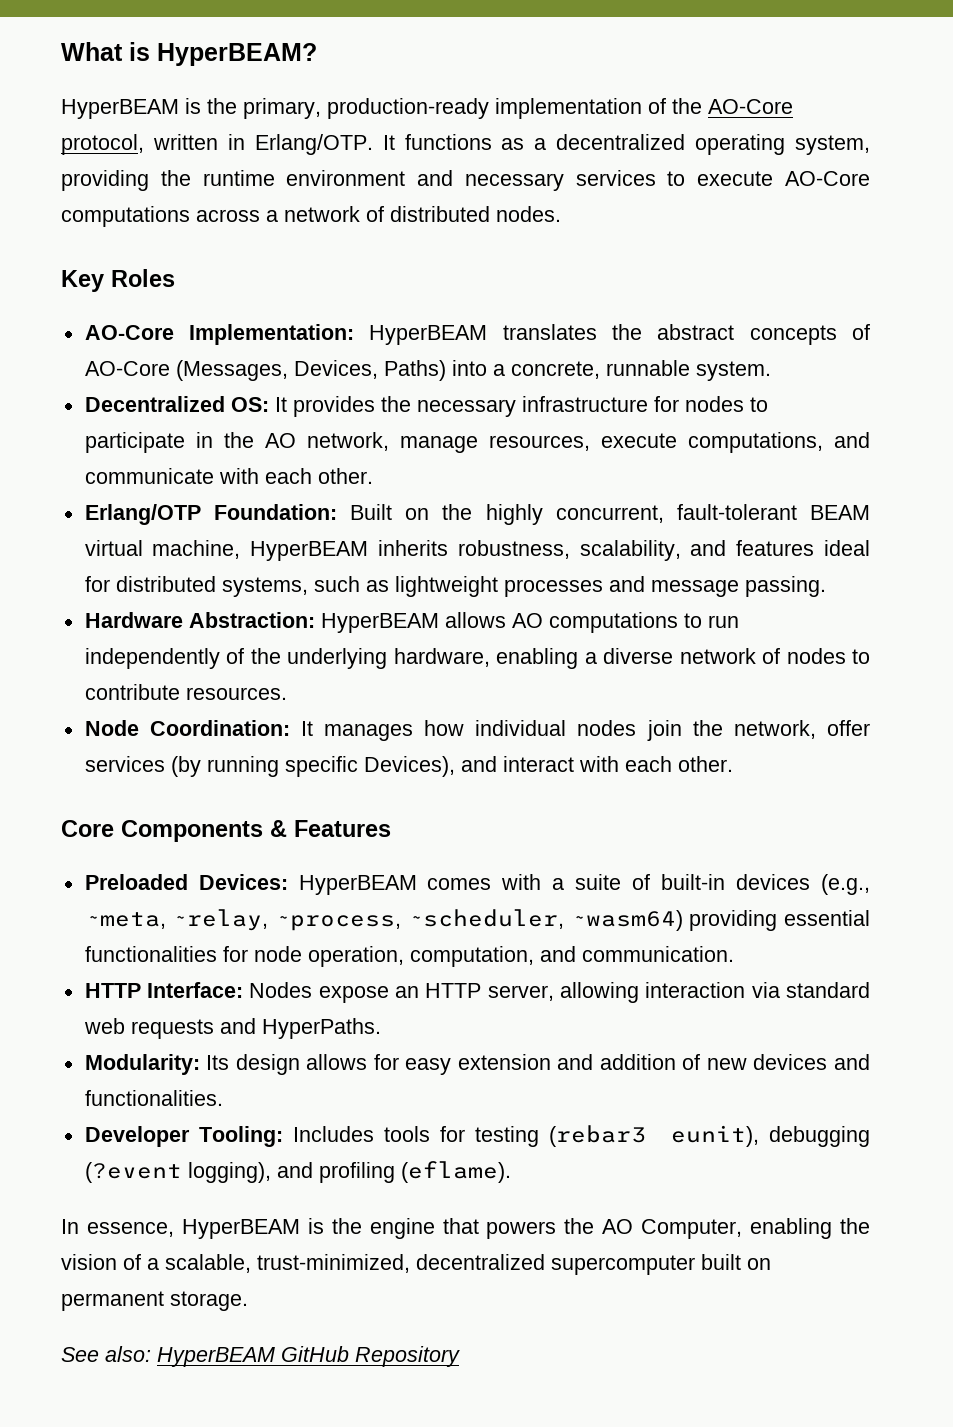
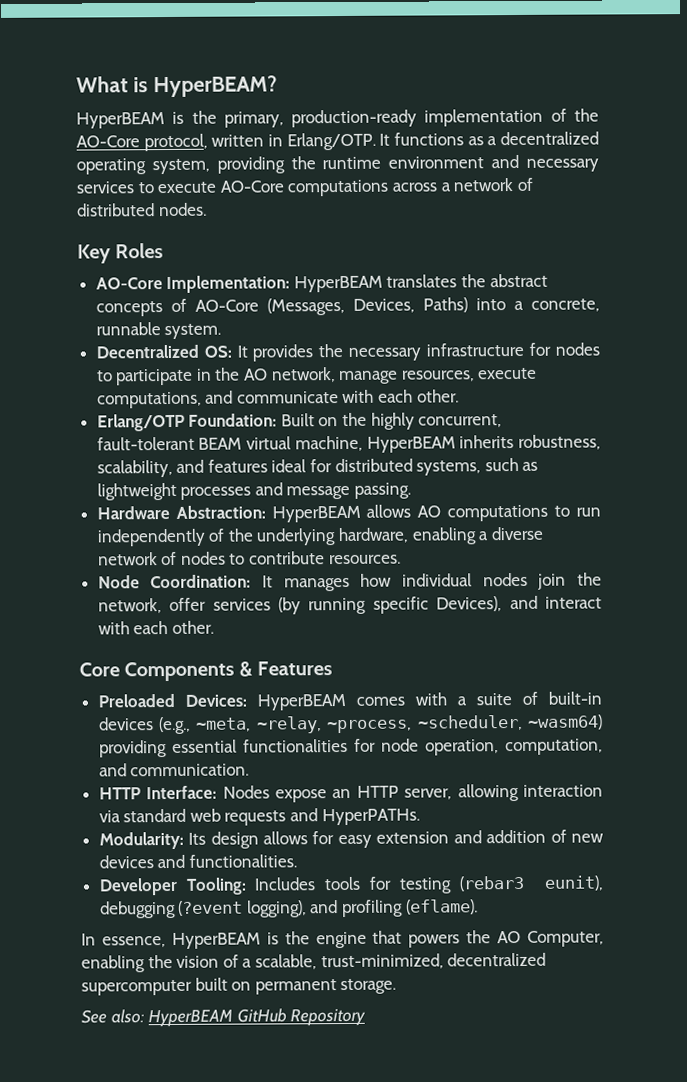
[261,1018,381,1039] HyperPaths. -> [321,808,420,826] HyperPATHs.

